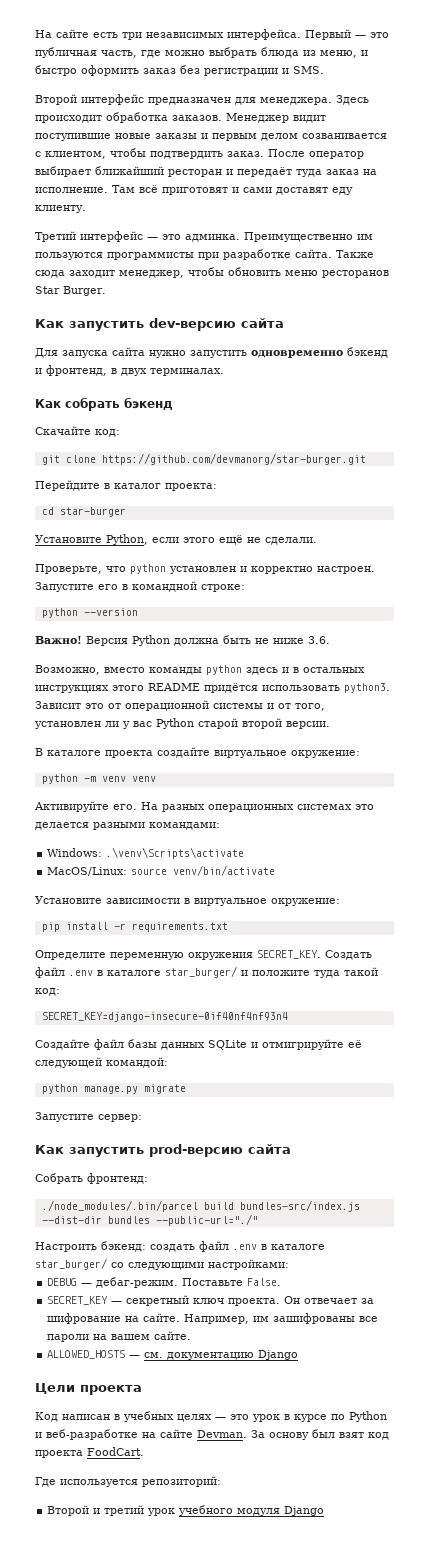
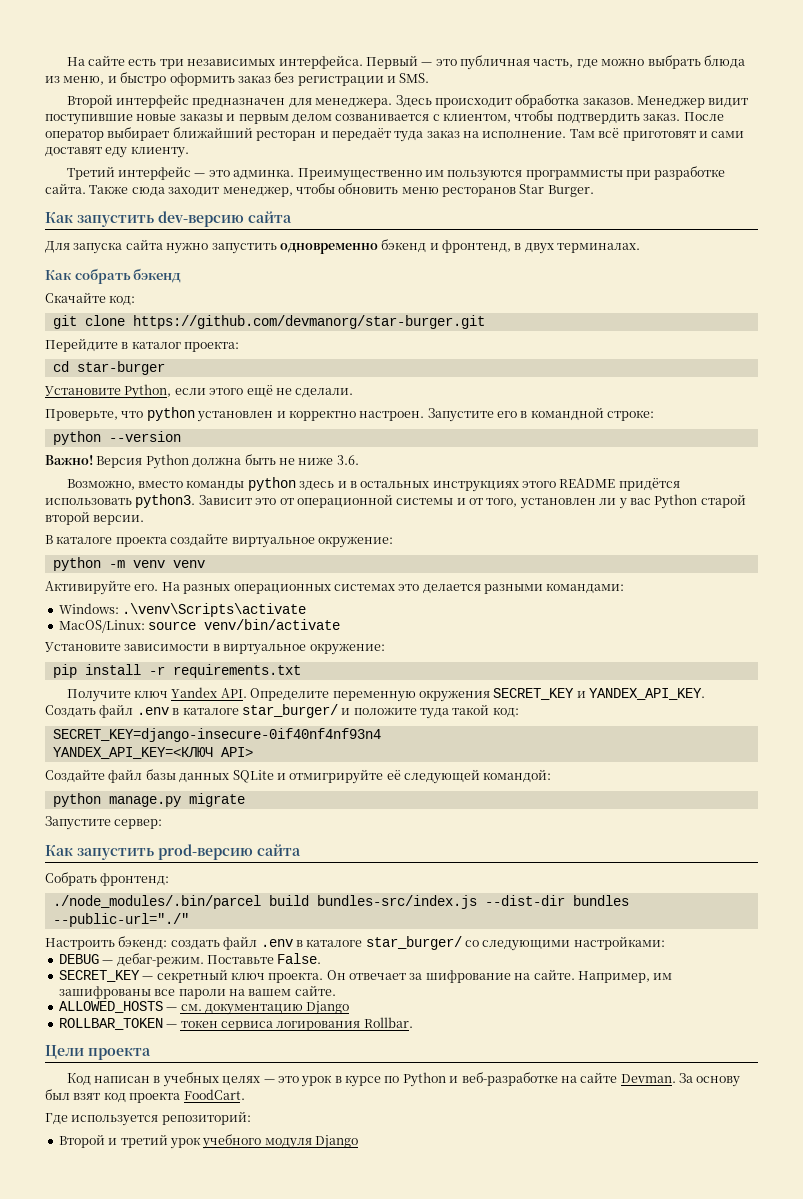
[35,950,321,960] Определите переменную окружения SECRET_KEY. -> [66,687,706,702] Получите ключ Yandex API. Определите переменную окружения SECRET_KEY и YANDEX_API_KEY.
(288, 1017) none -> [52,747,253,759] // YANDEX_API_KEY=<КЛЮЧ API>
(299, 1355) none -> [58,1017,413,1031] // ROLLBAR_TOKEN — токен сервиса логирования Rollbar.

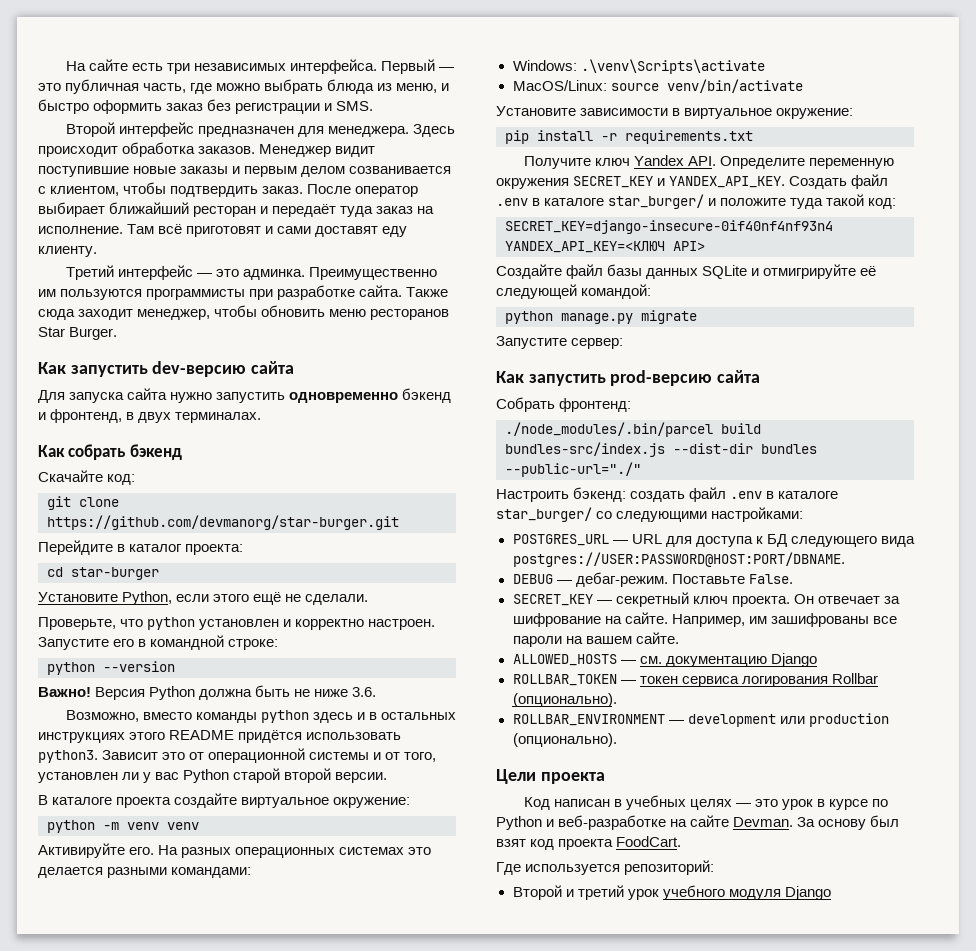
(665, 943) none -> [512,534,915,547] [512,552,845,567] // POSTGRES_URL — URL для доступа к БД следующего вида postgres://USER:PASSWORD@HOST:PORT/DBNAME.
[363,1017,413,1028] Rollbar. -> [831,673,878,684] [512,693,617,707] [512,713,889,727] [512,733,617,747] Rollbar (опционально). // ROLLBAR_ENVIRONMENT — development или production (опционально).

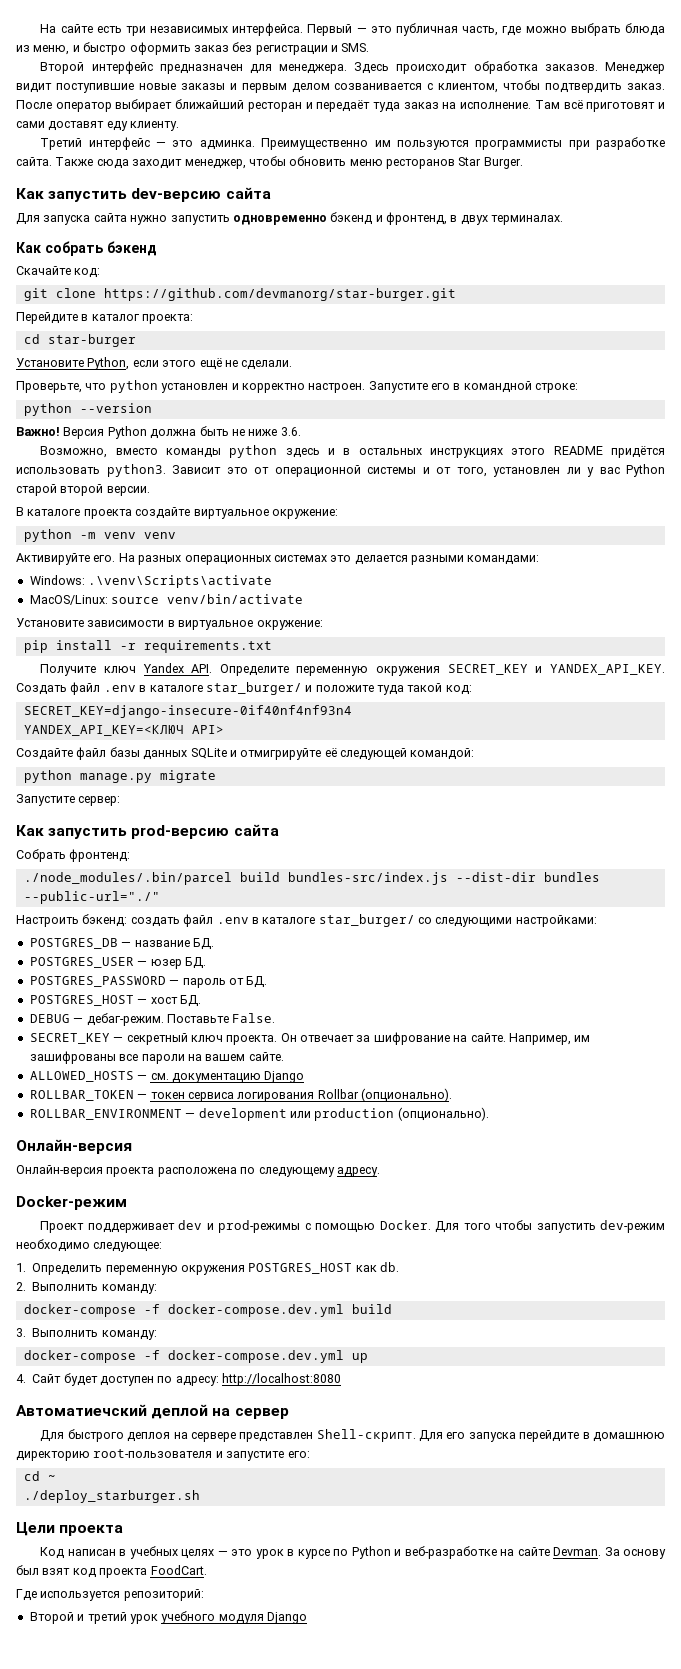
[512,534,915,547] [512,552,845,567] POSTGRES_URL — URL для доступа к БД следующего вида postgres://USER:PASSWORD@HOST:PORT/DBNAME. -> [29,938,214,950] [29,957,206,969] [29,976,268,988] [29,995,201,1007] POSTGRES_DB — название БД. // POSTGRES_USER — юзер БД. // POSTGRES_PASSWORD — пароль от БД. // POSTGRES_HOST — хост БД.
(617, 740) none -> [16,1139,132,1154] [16,1165,380,1177] [16,1196,127,1210] [40,1220,665,1233] [16,1239,163,1252] [16,1262,400,1275] [16,1282,157,1294] [23,1304,392,1317] [16,1328,157,1340] [23,1350,368,1363] [16,1373,342,1386] [16,1404,289,1419] [40,1429,666,1442] [16,1449,310,1461] [23,1471,56,1481] [23,1490,200,1503] // Онлайн-версия // Онлайн-версия проекта расположена по следующему адресу. // Docker-режим // Проект поддерживает dev и prod-режимы с помощью Docker. Для того чтобы запустить dev-режим необходимо следующее: // 1. Определить переменную окружения POSTGRES_HOST как db. // 2. Выполнить команду: // docker-compose -f docker-compose.dev.yml build // 3. Выполнить команду: // docker-compose -f docker-compose.dev.yml up // 4. Сайт будет доступен по адресу: http://localhost:8080 // Автоматиечский деплой на сервер // Для быстрого деплоя на сервере представлен Shell-скрипт. Для его запуска перейдите в домашнюю директорию root-пользователя и запустите его: // cd ~ // ./deploy_starburger.sh

